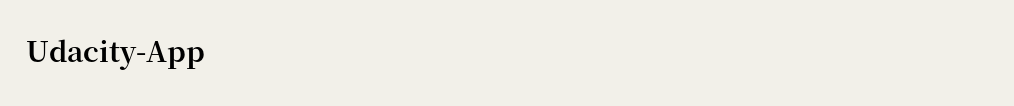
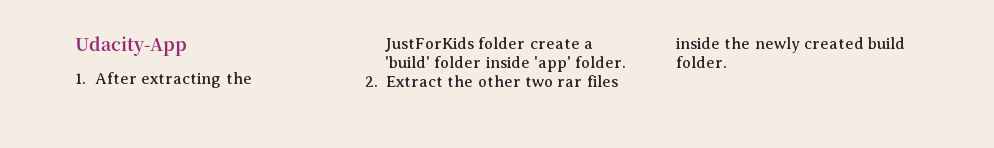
(205, 54) none -> [75,72,252,88] [385,37,594,52] [385,56,627,72] [365,75,618,87] [676,37,906,53] [676,56,727,68] // 1. After extracting the JustForKids folder create a 'build' folder inside 'app' folder. // 2. Extract the other two rar files inside the newly created build folder.

